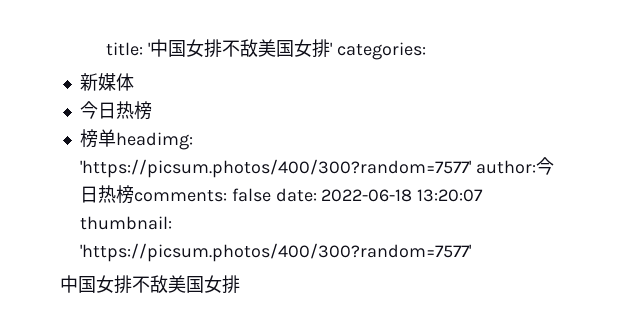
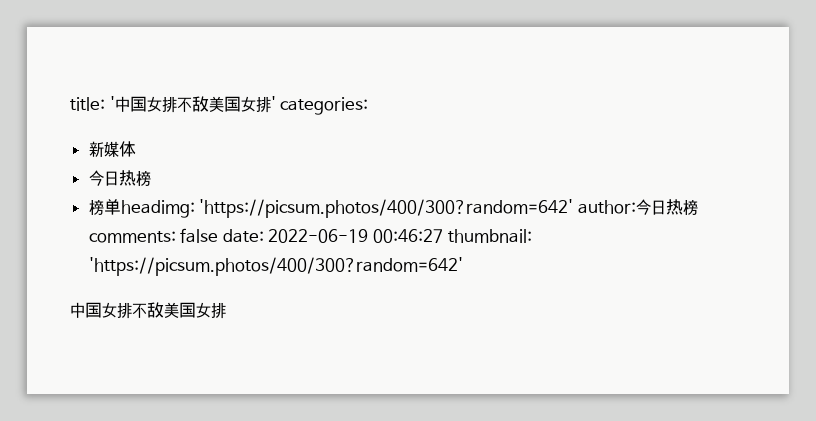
[79,159,471,178] 'https://picsum.photos/400/300?random=7577' -> [199,199,574,218] 'https://picsum.photos/400/300?random=642'
[321,189,484,202] [79,216,172,230] [79,243,471,262] 2022-06-18 13:20:07 thumbnail: 'https://picsum.photos/400/300?random=7577' -> [268,229,532,243] [88,257,463,276] 2022-06-19 00:46:27 thumbnail: 'https://picsum.photos/400/300?random=642'

